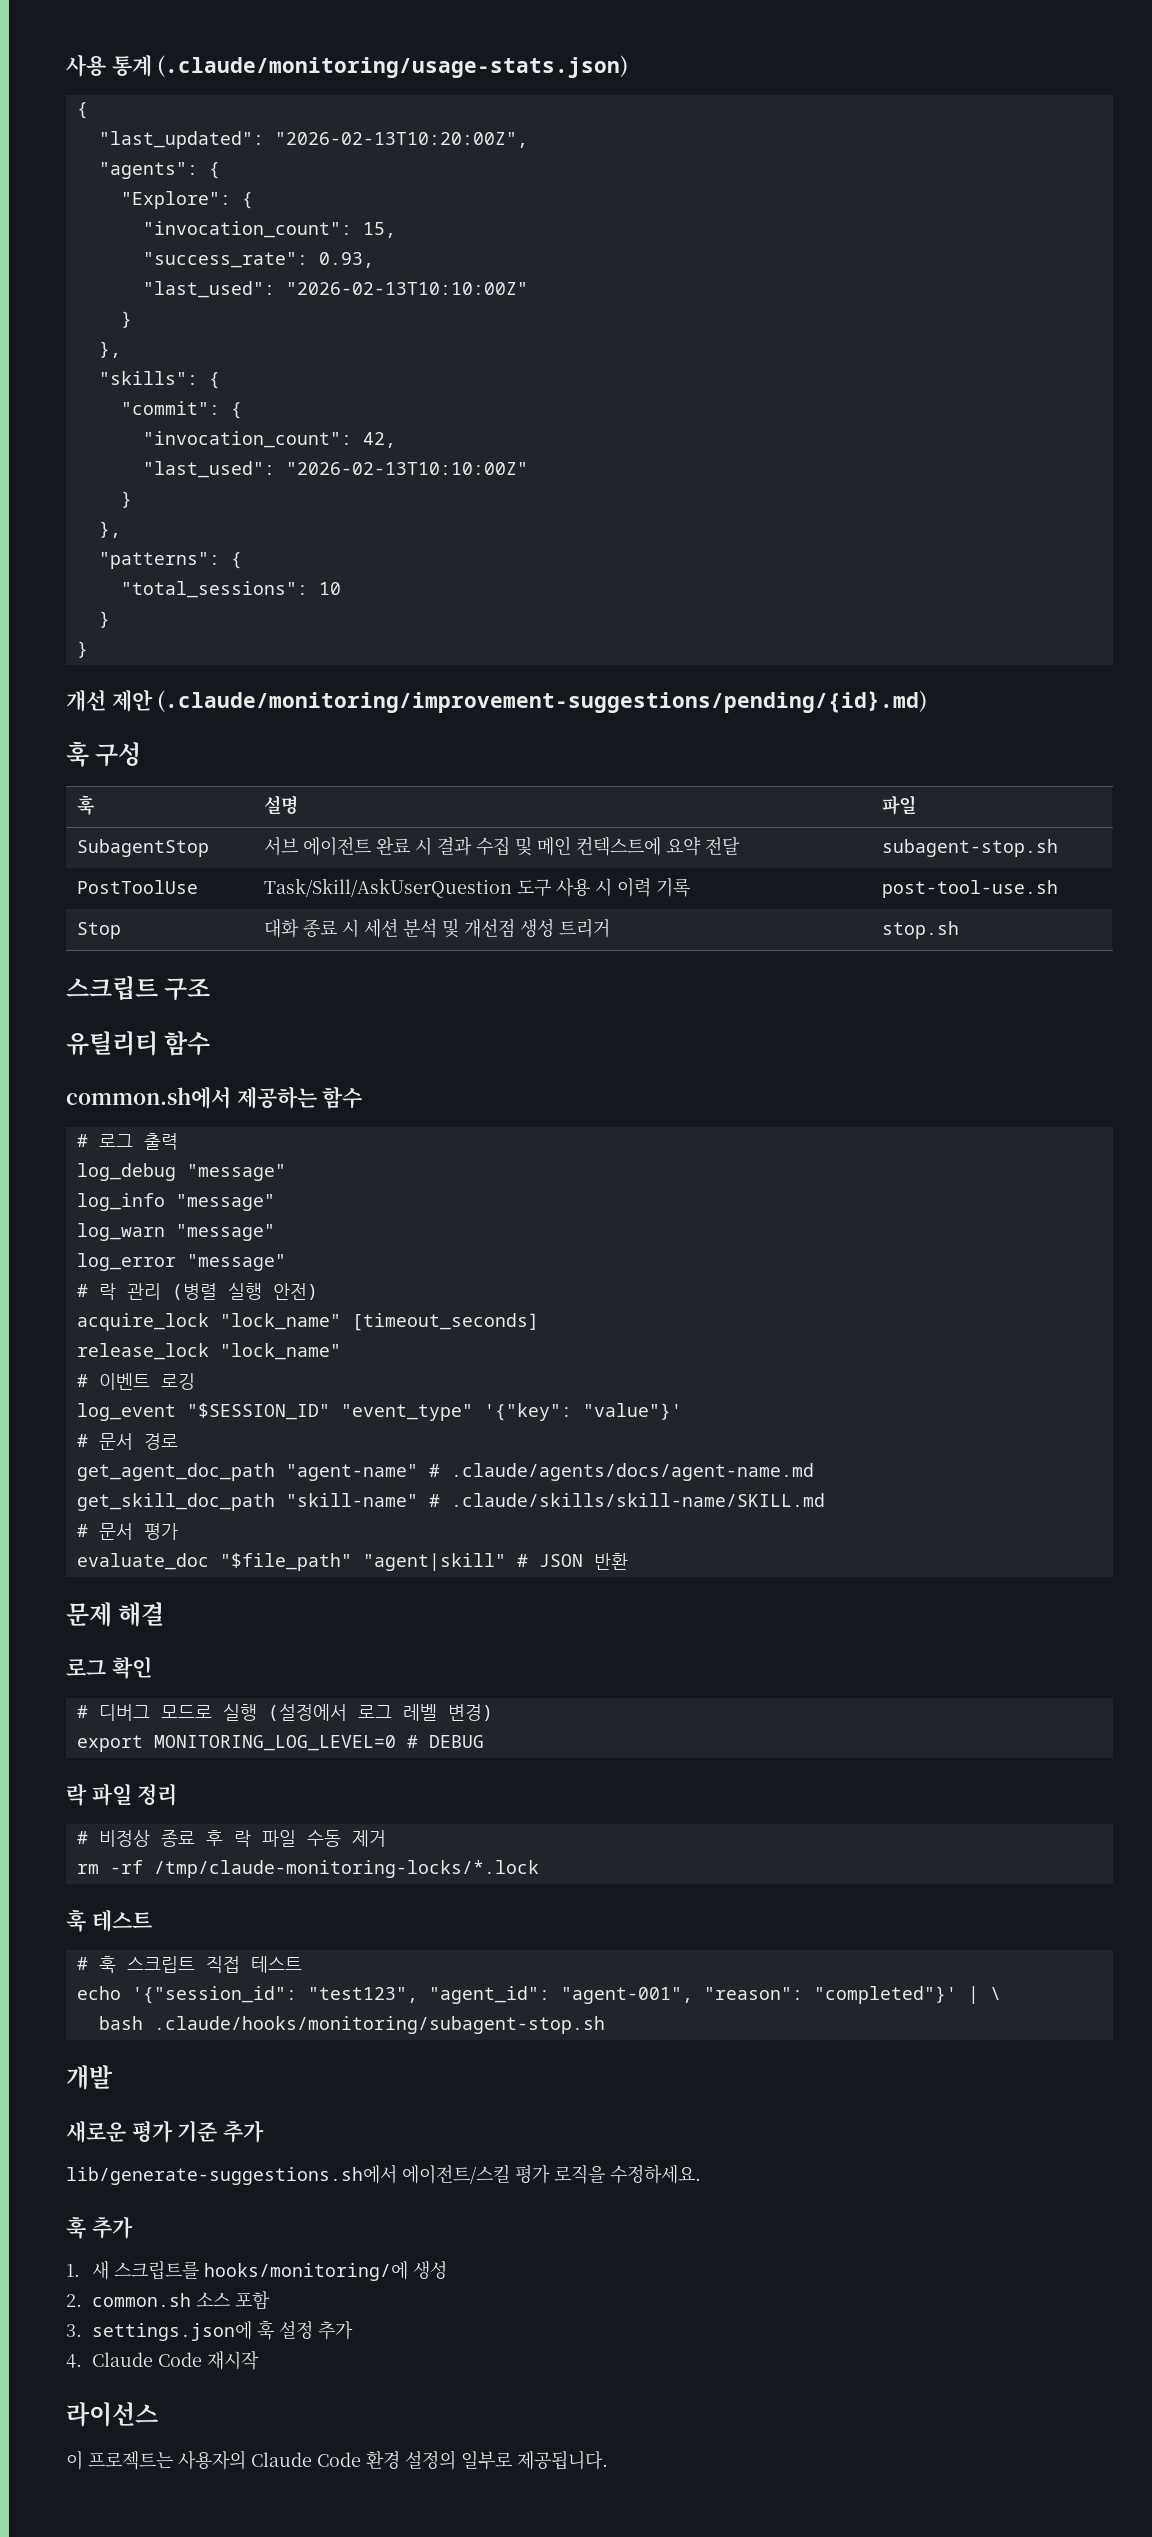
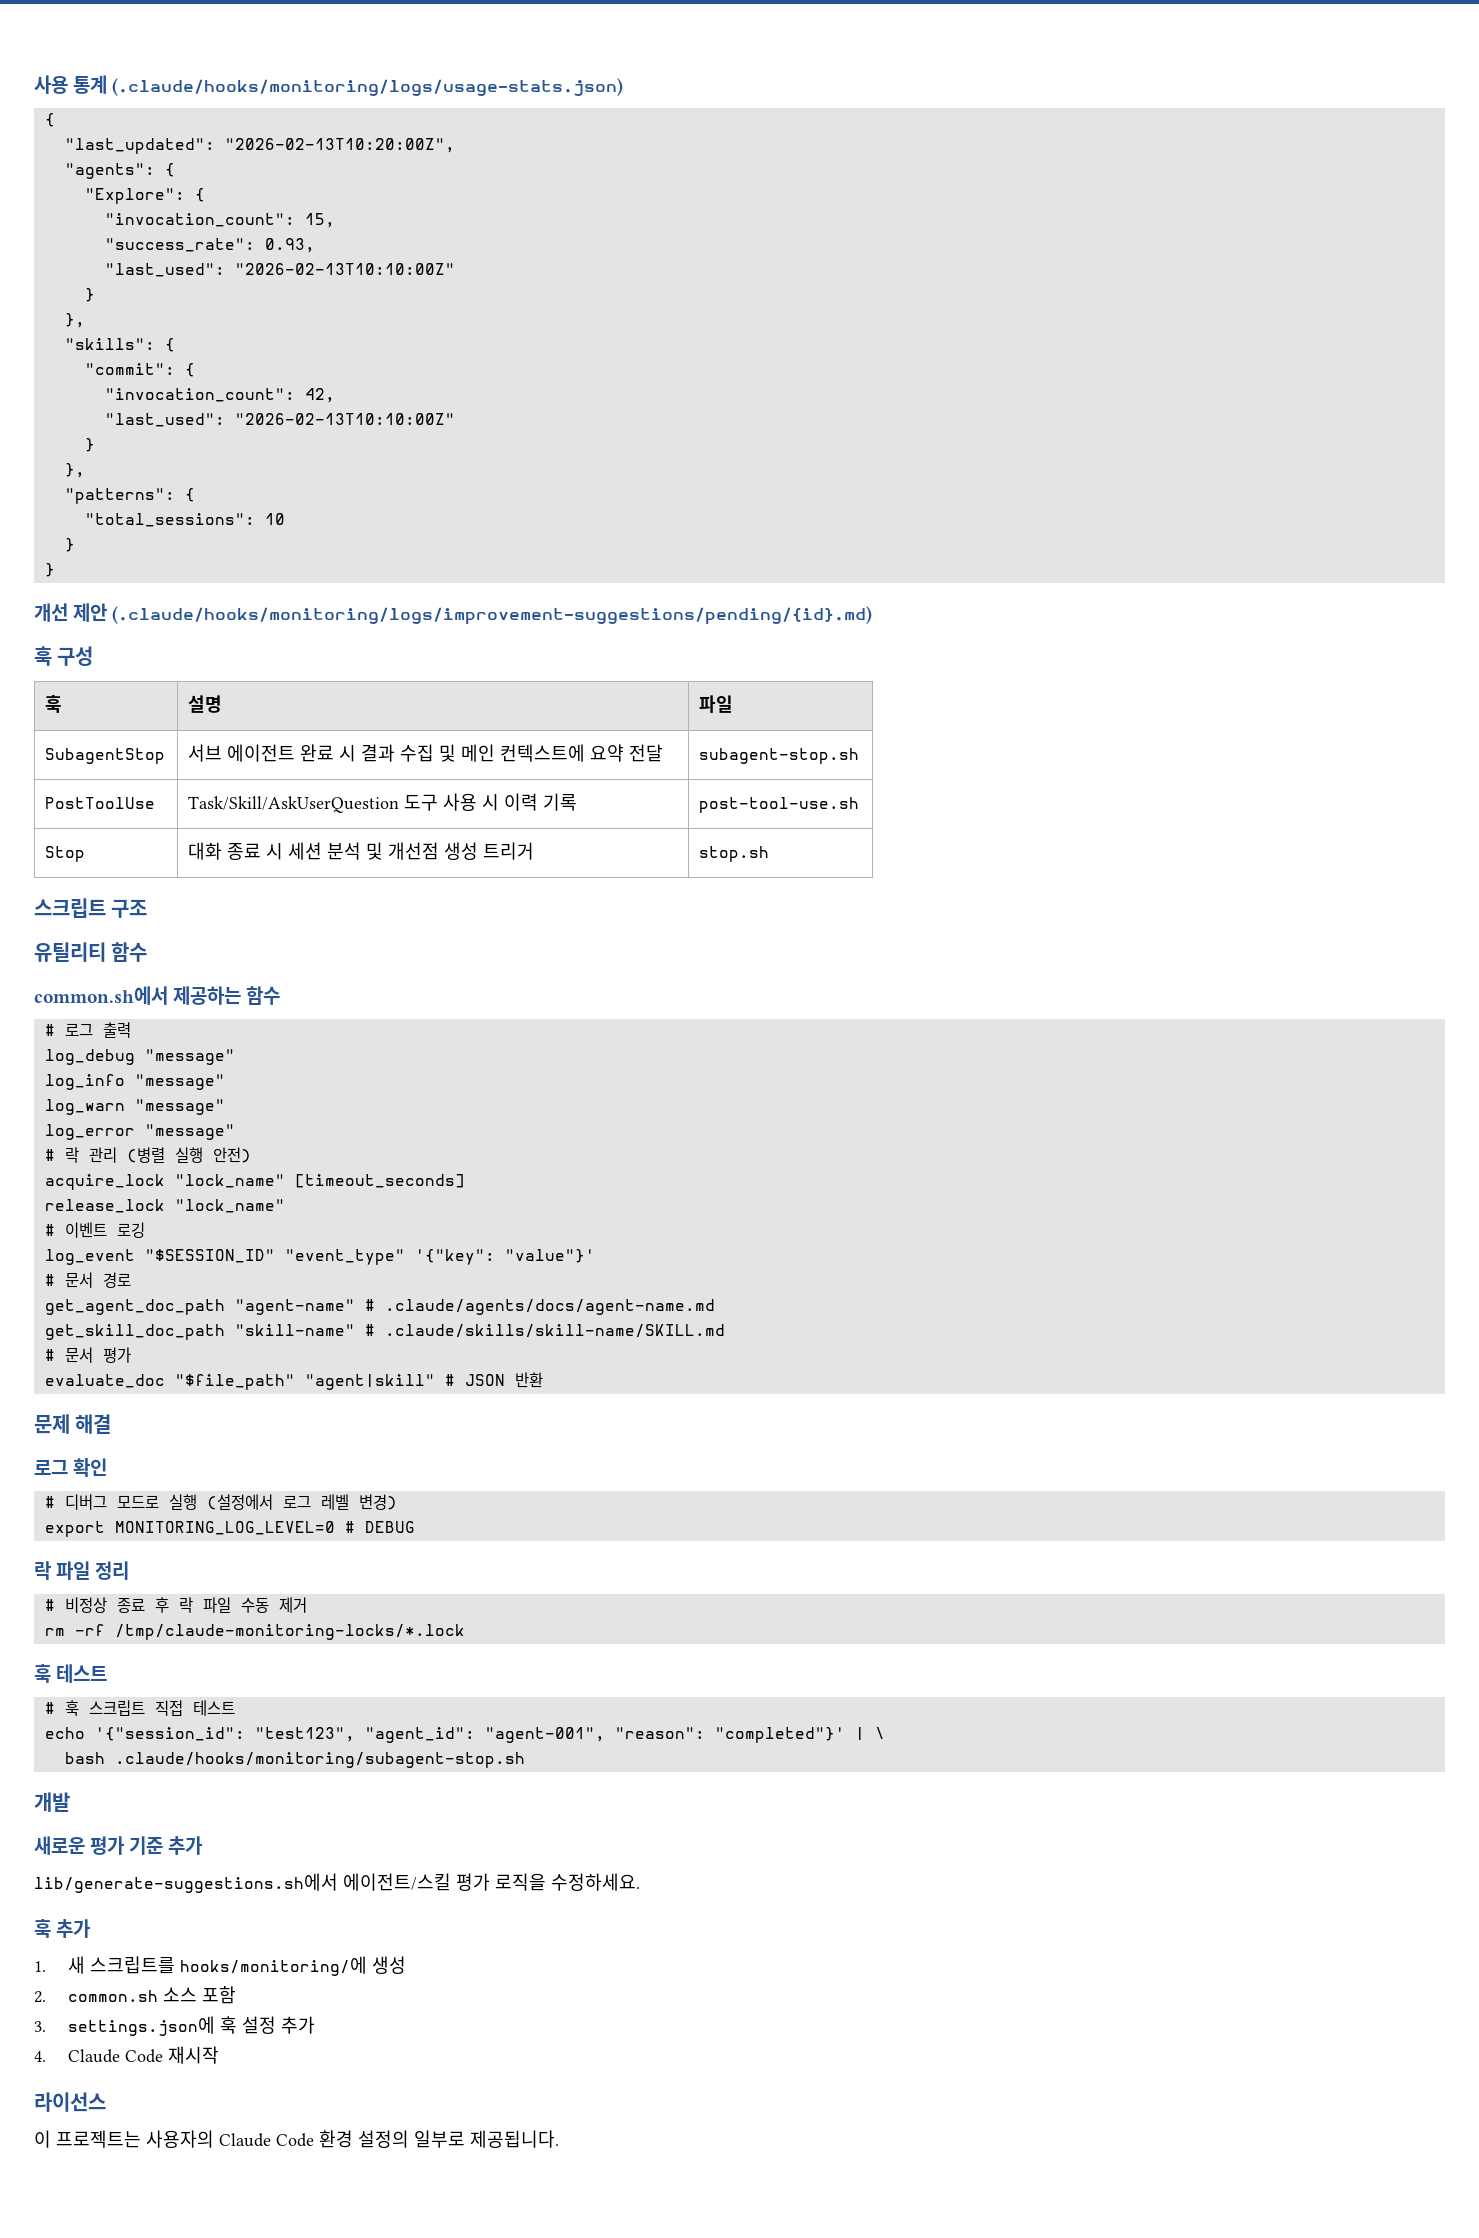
[157,55,629,78] (.claude/monitoring/usage-stats.json) -> [112,78,624,96] (.claude/hooks/monitoring/logs/usage-stats.json)
[157,690,928,713] (.claude/monitoring/improvement-suggestions/pending/{id}.md) -> [112,606,873,625] (.claude/hooks/monitoring/logs/improvement-suggestions/pending/{id}.md)

